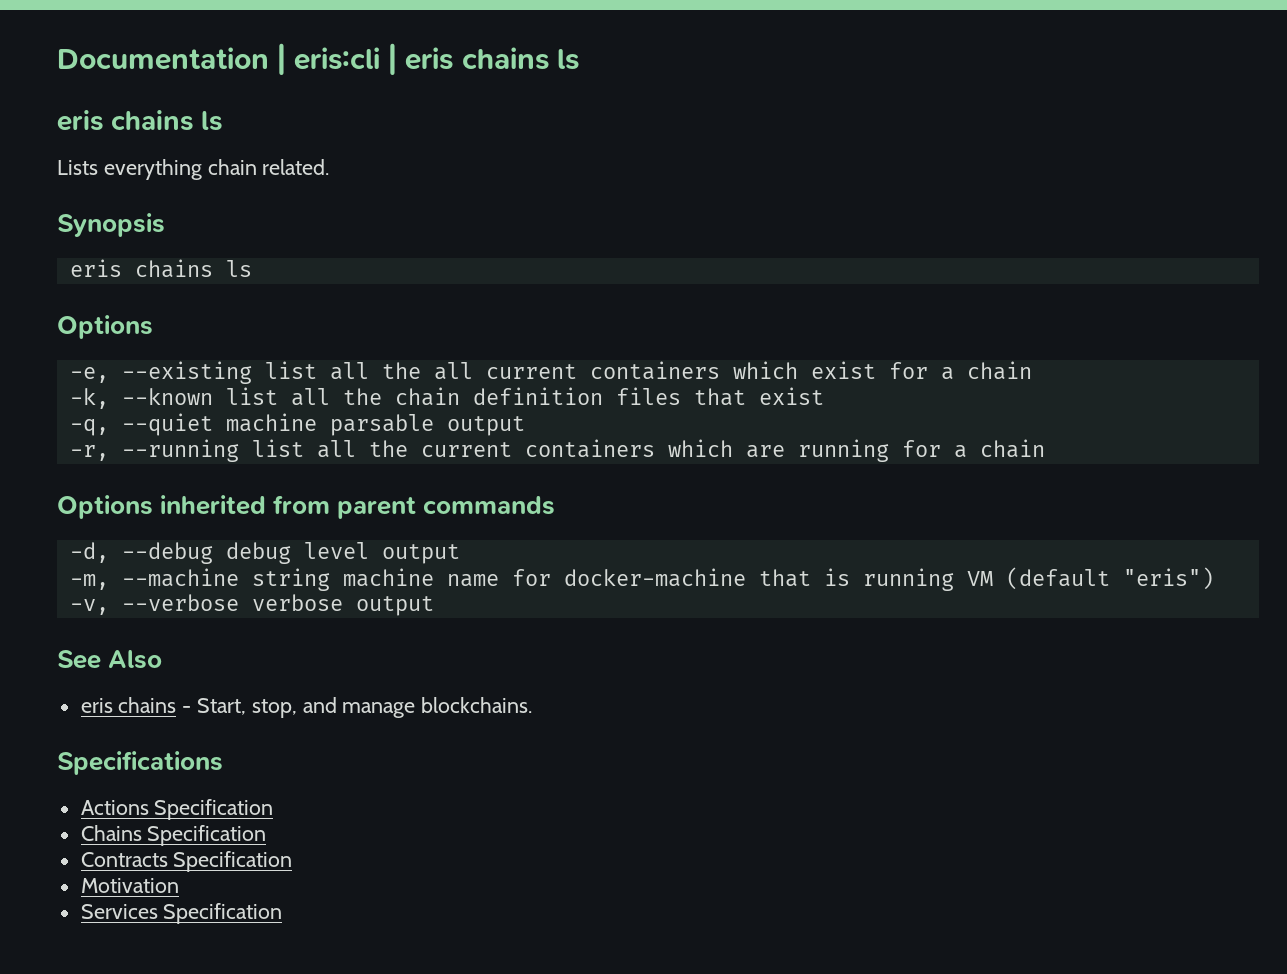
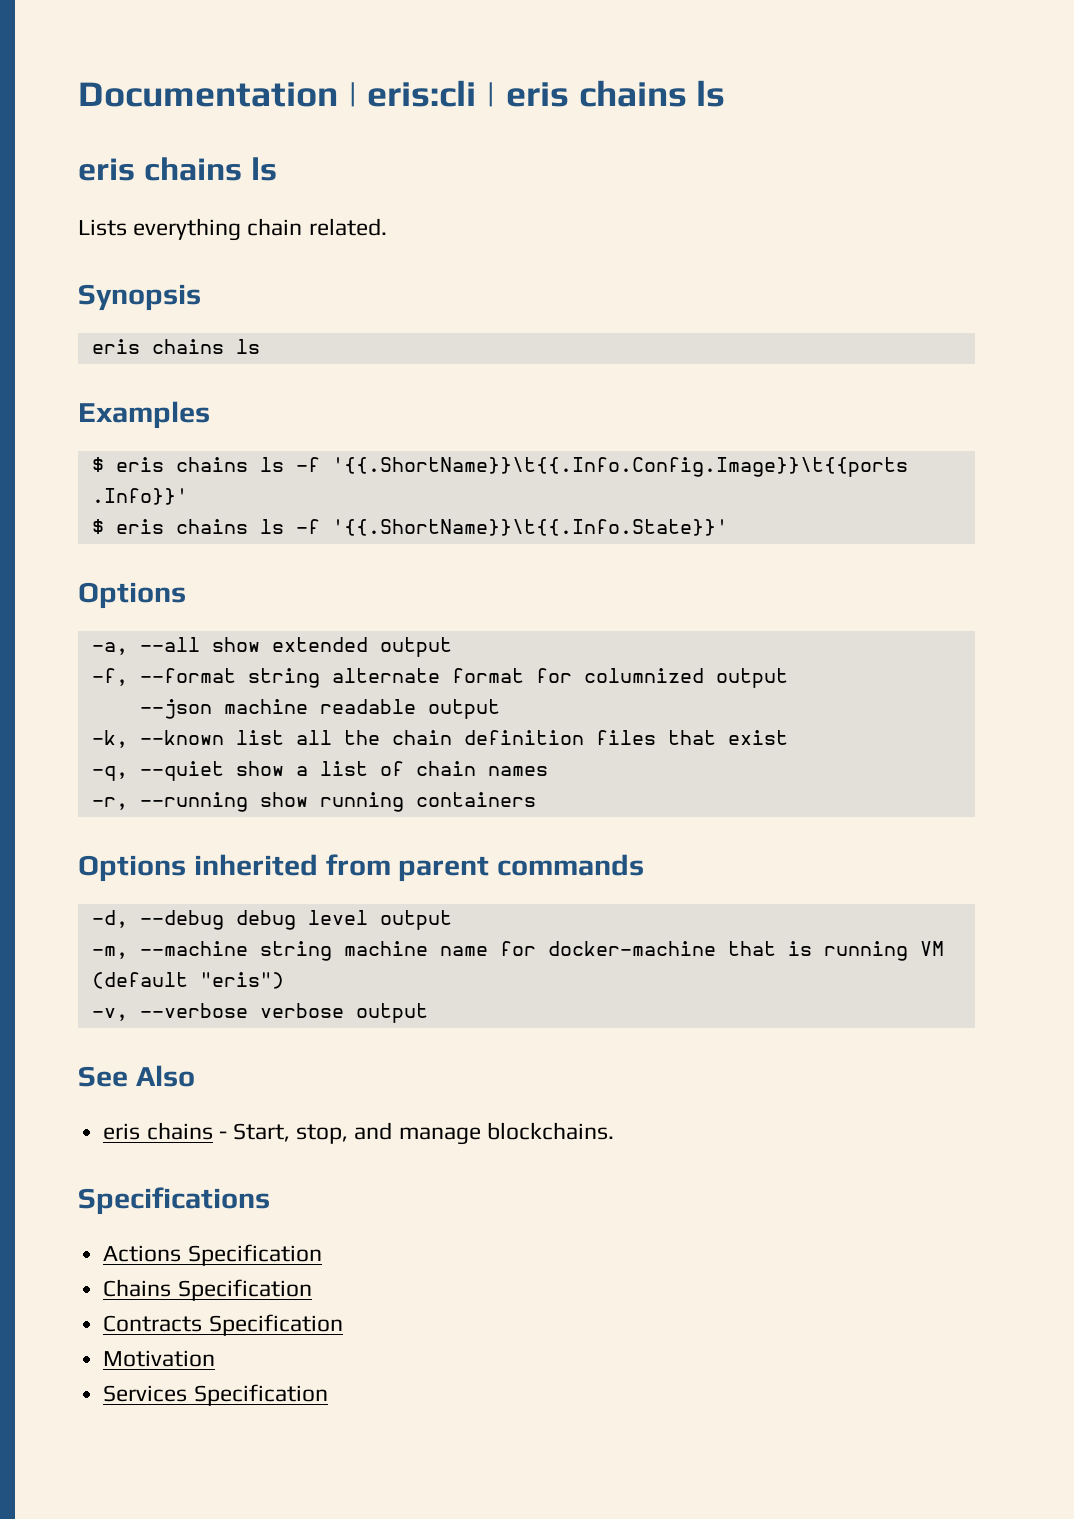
[57,315,153,339] [69,361,1032,384] Options // -e, --existing list all the all current containers which exist for a chain -> [78,401,210,429] [91,457,908,477] [91,488,188,505] [91,519,728,536] [78,582,186,609] [91,637,452,657] [91,668,788,688] [139,699,500,719] Examples // $ eris chains ls -f '{{.ShortName}}\t{{.Info.Config.Image}}\t{{ports .Info}}' // $ eris chains ls -f '{{.ShortName}}\t{{.Info.State}}' // Options // -a, --all show extended output // -f, --format string alternate format for columnized output // --json machine readable output
[225,413,525,436] [69,439,1045,462] machine parsable output // -r, --running list all the current containers which are running for a chain -> [235,761,548,776] [91,792,536,812] show a list of chain names // -r, --running show running containers

